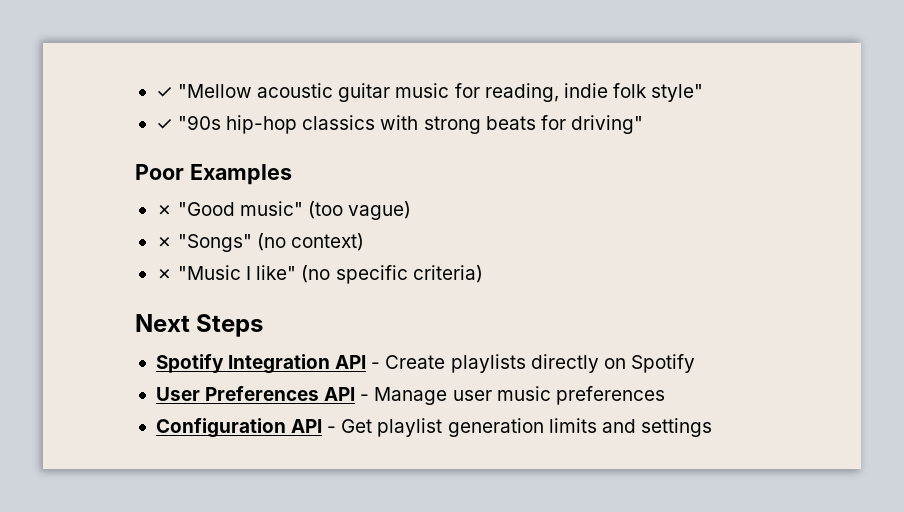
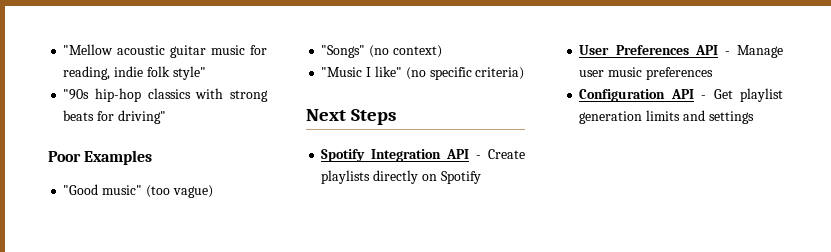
[155,87,173,98] ✓ -> (63, 49) none
[155,119,173,130] ✓ -> (206, 73) none
[155,205,173,216] ✗ -> (153, 157) none
[155,237,173,248] ✗ -> (213, 191) none
[155,269,173,280] ✗ -> (442, 51) none

